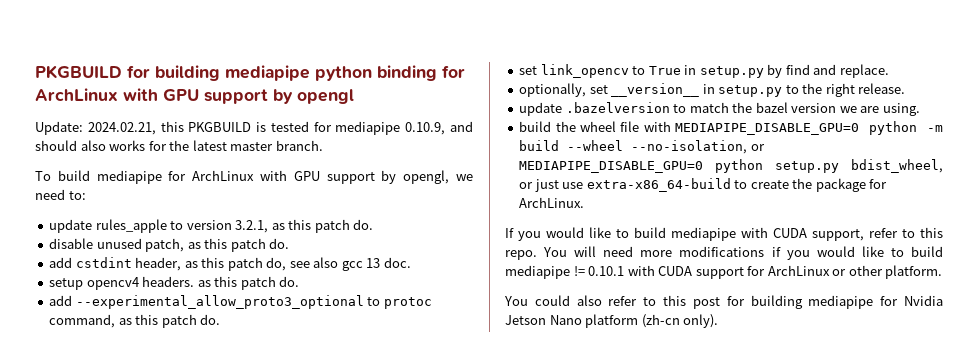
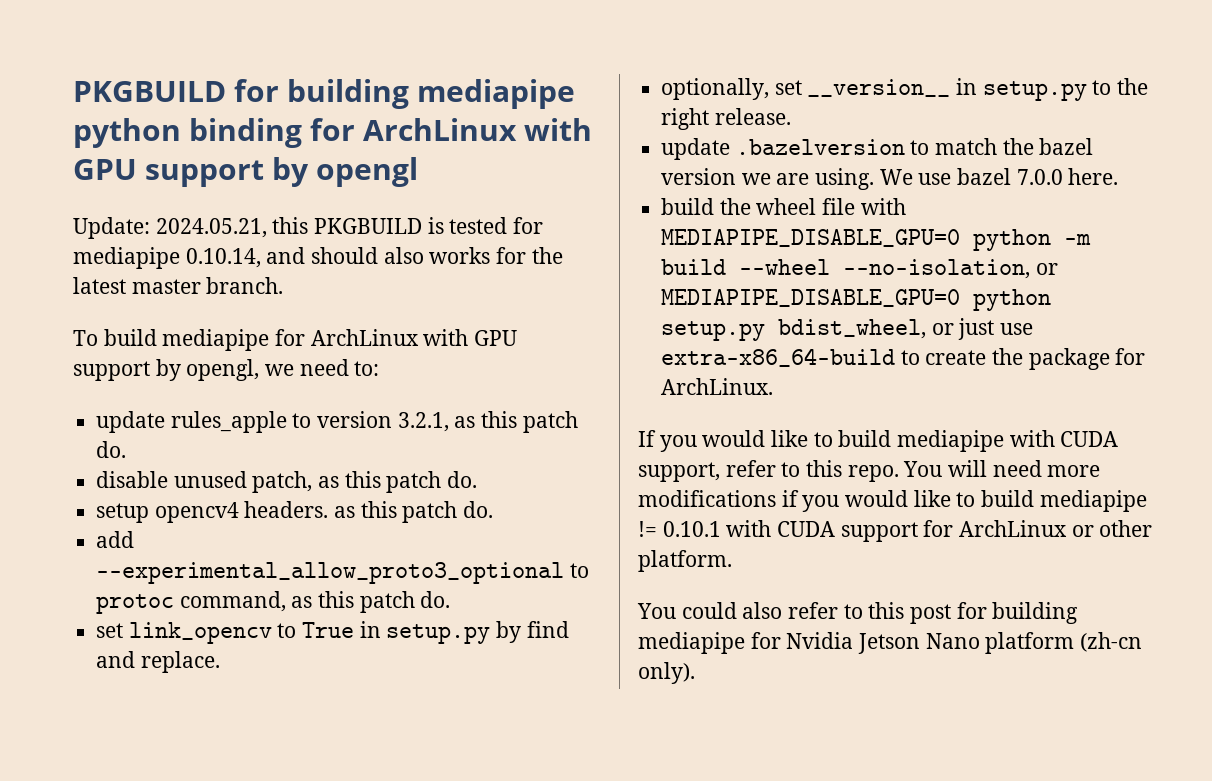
[87,122,156,135] 2024.02.21, -> [155,218,267,238] 2024.05.21,
[405,122,446,135] 0.10.9, -> [185,248,261,268] 0.10.14,
[49,257,411,271] // add cstdint header, as this patch do, see also gcc 13 doc. -> (478, 479) none
(920, 109) none -> [879,168,1119,185] We use bazel 7.0.0 here.

